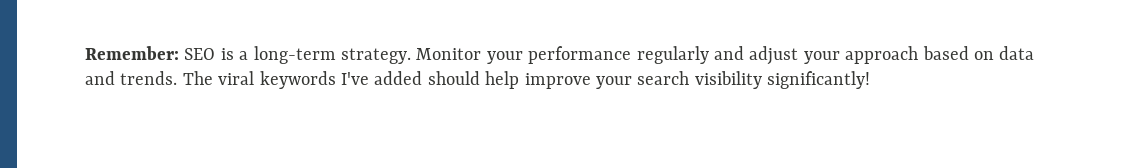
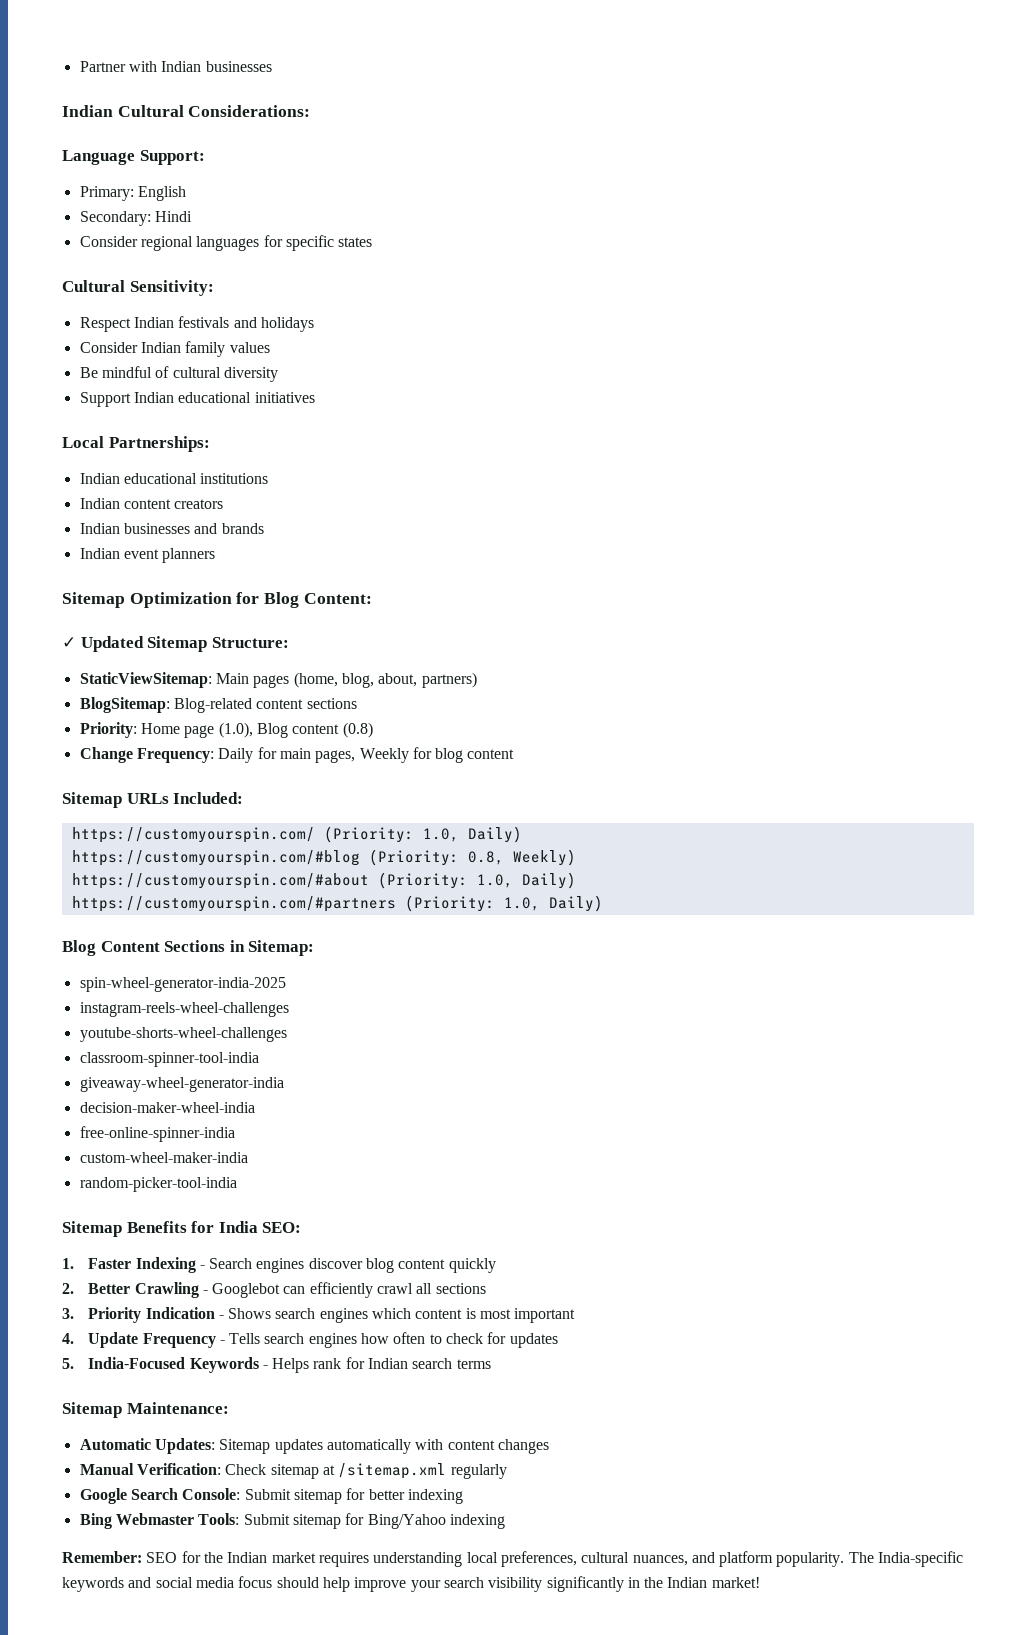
[85,46,1035,65] [85,71,423,89] Remember: SEO is a long-term strategy. Monitor your performance regularly and adjust your approach based on data and trends. The viral keywords I've added -> [79,61,272,72] [62,105,311,117] [62,150,205,165] [79,186,186,201] [79,211,192,226] [79,235,373,251] [62,280,214,296] [79,316,314,332] [79,341,270,357] [79,366,278,382] [79,392,315,407] [62,436,210,452] [79,473,269,484] [79,498,224,509] [79,523,264,534] [79,548,216,563] [62,592,372,608] [62,636,289,652] [79,672,477,688] [79,697,357,713] [79,722,373,738] [79,747,515,763] [62,792,244,808] [71,826,522,843] [71,849,576,866] [71,872,576,889] [71,895,603,912] [62,940,315,956] [79,977,286,992] [79,1002,289,1017] [79,1027,287,1042] [79,1052,259,1067] [79,1077,284,1092] [79,1102,255,1113] [79,1126,235,1142] [79,1152,248,1163] [79,1177,237,1192] [62,1221,302,1237] [62,1257,496,1273] [62,1282,486,1298] [62,1307,576,1323] [62,1332,558,1348] [62,1357,491,1373] [62,1402,229,1418] [79,1438,549,1454] [79,1463,507,1479] [79,1488,463,1504] [79,1513,505,1529] [62,1551,964,1567] [62,1576,273,1592] Partner with Indian businesses // Indian Cultural Considerations: // Language Support: // Primary: English // Secondary: Hindi // Consider regional languages for specific states // Cultural Sensitivity: // Respect Indian festivals and holidays // Consider Indian family values // Be mindful of cultural diversity // Support Indian educational initiatives // Local Partnerships: // Indian educational institutions // Indian content creators // Indian businesses and brands // Indian event planners // Sitemap Optimization for Blog Content: // ✓ Updated Sitemap Structure: // StaticViewSitemap: Main pages (home, blog, about, partners) // BlogSitemap: Blog-related content sections // Priority: Home page (1.0), Blog content (0.8) // Change Frequency: Daily for main pages, Weekly for blog content // Sitemap URLs Included: // https://customyourspin.com/ (Priority: 1.0, Daily) // https://customyourspin.com/#blog (Priority: 0.8, Weekly) // https://customyourspin.com/#about (Priority: 1.0, Daily) // https://customyourspin.com/#partners (Priority: 1.0, Daily) // Blog Content Sections in Sitemap: // spin-wheel-generator-india-2025 // instagram-reels-wheel-challenges // youtube-shorts-wheel-challenges // classroom-spinner-tool-india // giveaway-wheel-generator-india // decision-maker-wheel-india // free-online-spinner-india // custom-wheel-maker-india // random-picker-tool-india // Sitemap Benefits for India SEO: // 1. Faster Indexing - Search engines discover blog content quickly // 2. Better Crawling - Googlebot can efficiently crawl all sections // 3. Priority Indication - Shows search engines which content is most important // 4. Update Frequency - Tells search engines how often to check for updates // 5. India-Focused Keywords - Helps rank for Indian search terms // Sitemap Maintenance: // Automatic Updates: Sitemap updates automatically with content changes // Manual Verification: Check sitemap at /sitemap.xml regularly // Google Search Console: Submit sitemap for better indexing // Bing Webmaster Tools: Submit sitemap for Bing/Yahoo indexing // Remember: SEO for the Indian market requires understanding local preferences, cultural nuances, and platform popularity. The India-specific keywords and social media focus
[767,71,871,89] significantly! -> [546,1576,760,1592] significantly in the Indian market!

